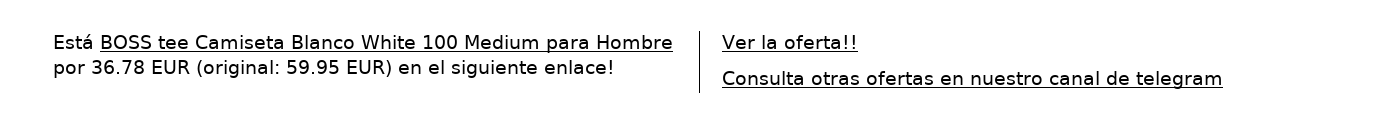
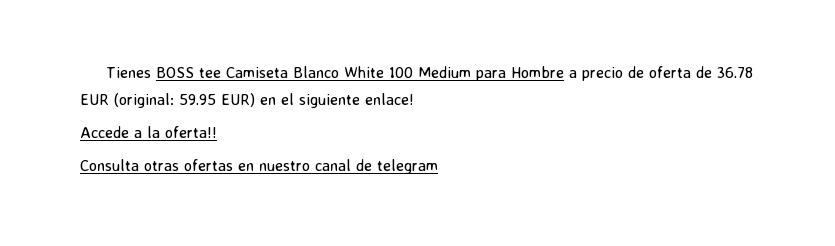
[53,34,94,49] Está -> [106,67,152,78] Tienes
[53,64,85,78] por -> [569,66,713,81] a precio de oferta de
[722,35,755,49] Ver -> [80,126,142,138] Accede a

